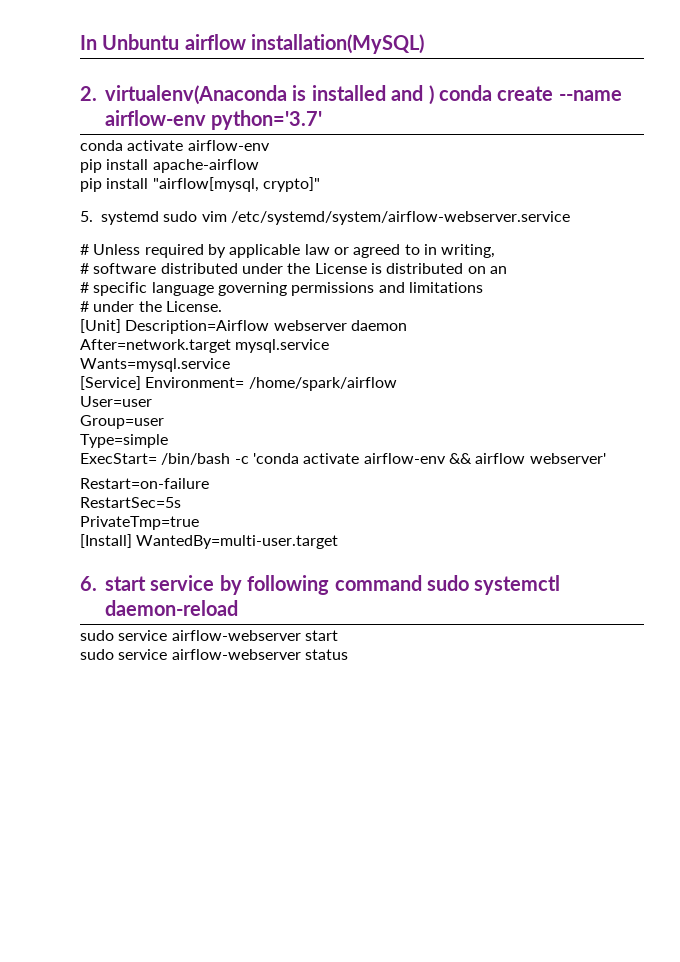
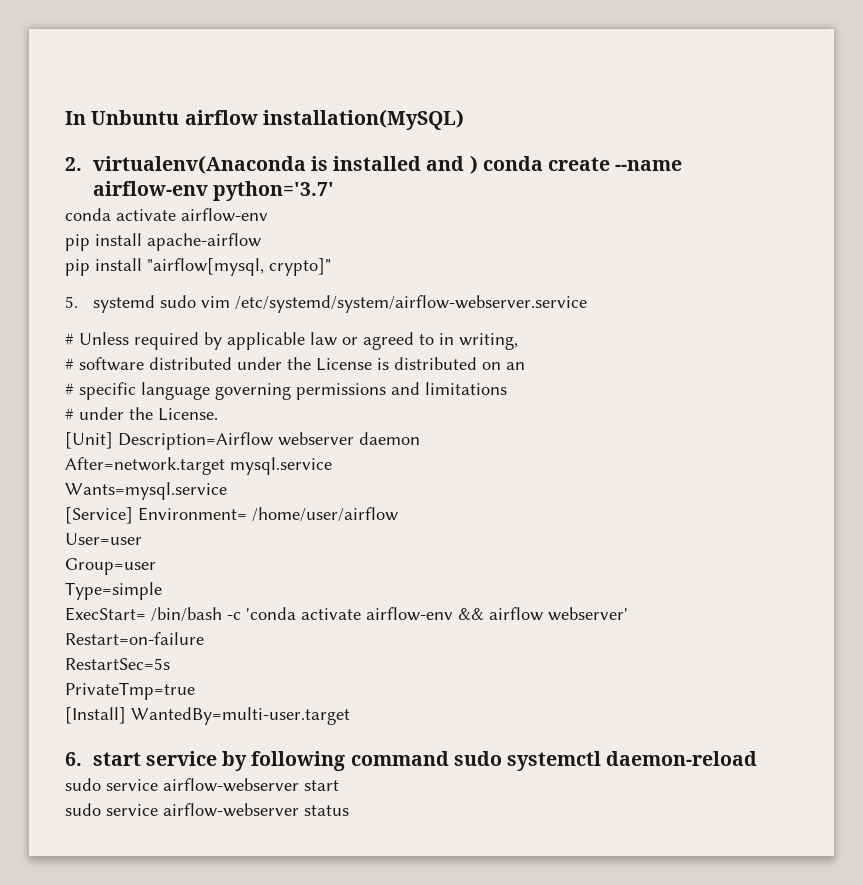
[248,377,397,391] /home/spark/airflow -> [252,507,398,522] /home/user/airflow

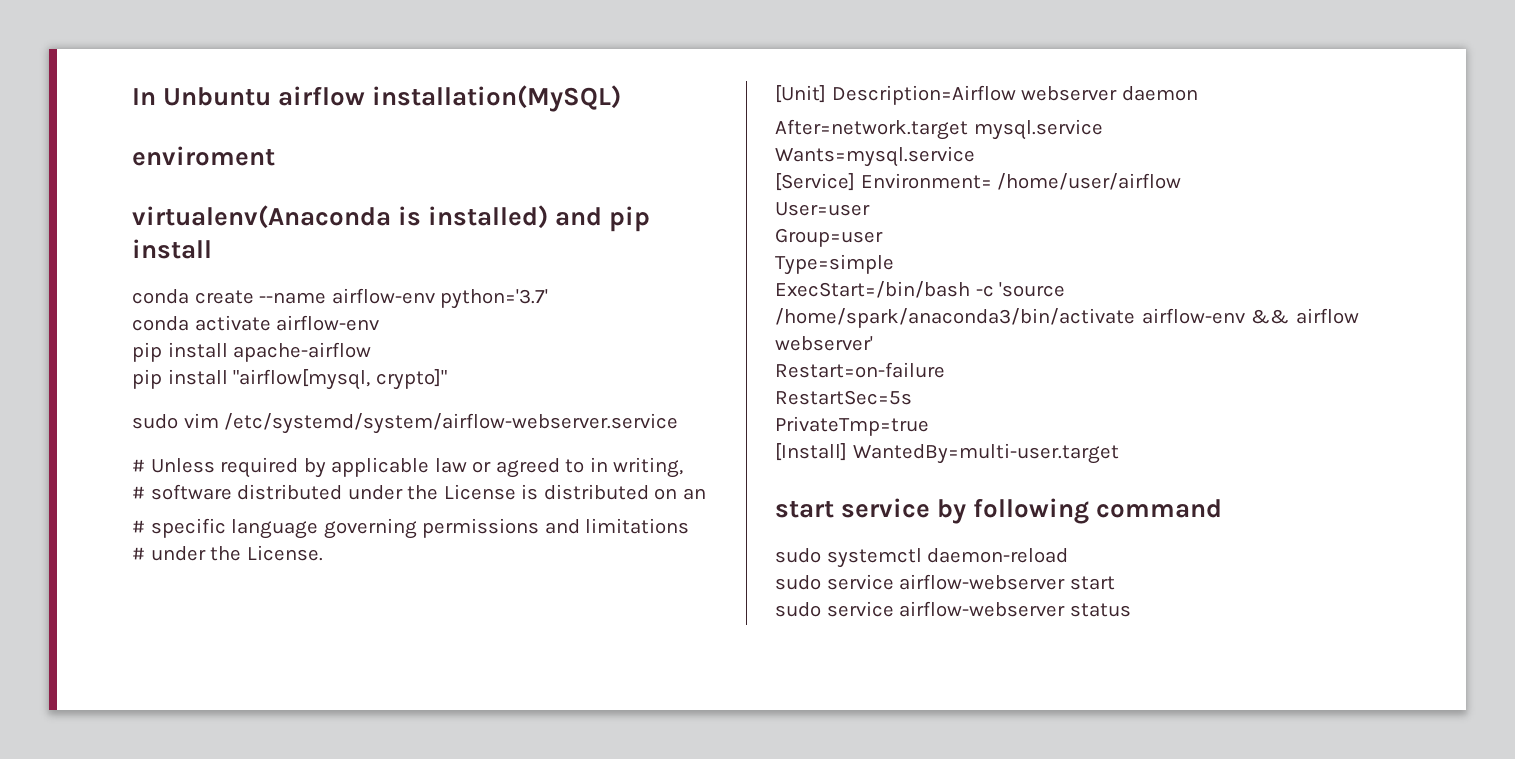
[65,157,82,171] 2. -> [132,146,275,166] enviroment //
[333,155,478,174] installed and ) -> [428,205,651,232] [132,239,212,259] installed) and pip install //
[65,295,155,313] 5. systemd -> (447, 379) none
[65,607,361,622] ExecStart= /bin/bash -c 'conda activate -> [775,281,1066,298] [775,308,1135,328] ExecStart=/bin/bash -c 'source /home/spark/anaconda3/bin/activate
[65,752,82,766] 6. -> (1119, 453) none
(449, 758) none -> (1223, 508) //

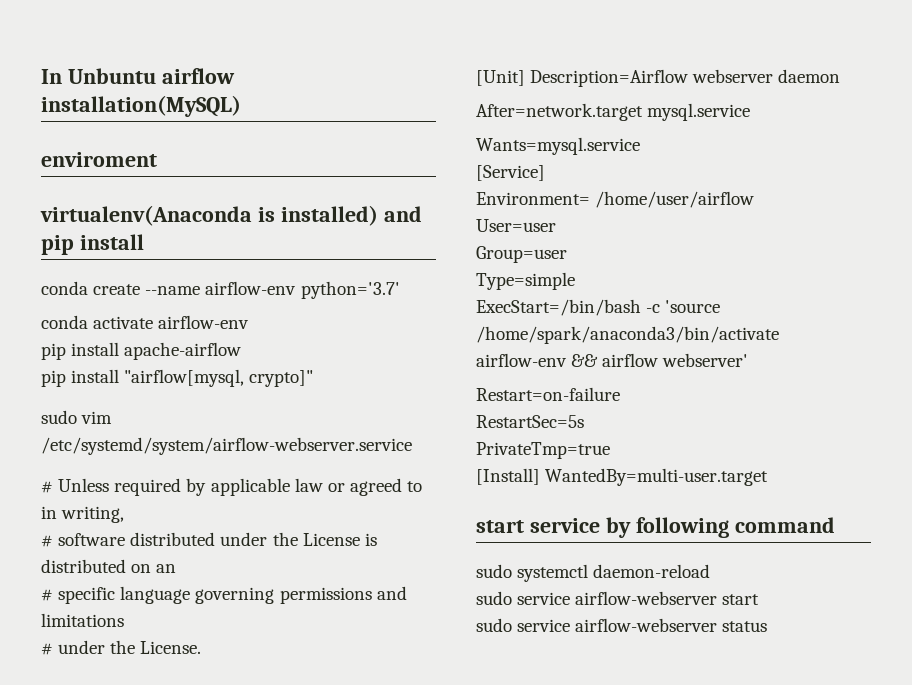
(855, 182) none -> (545, 173) //

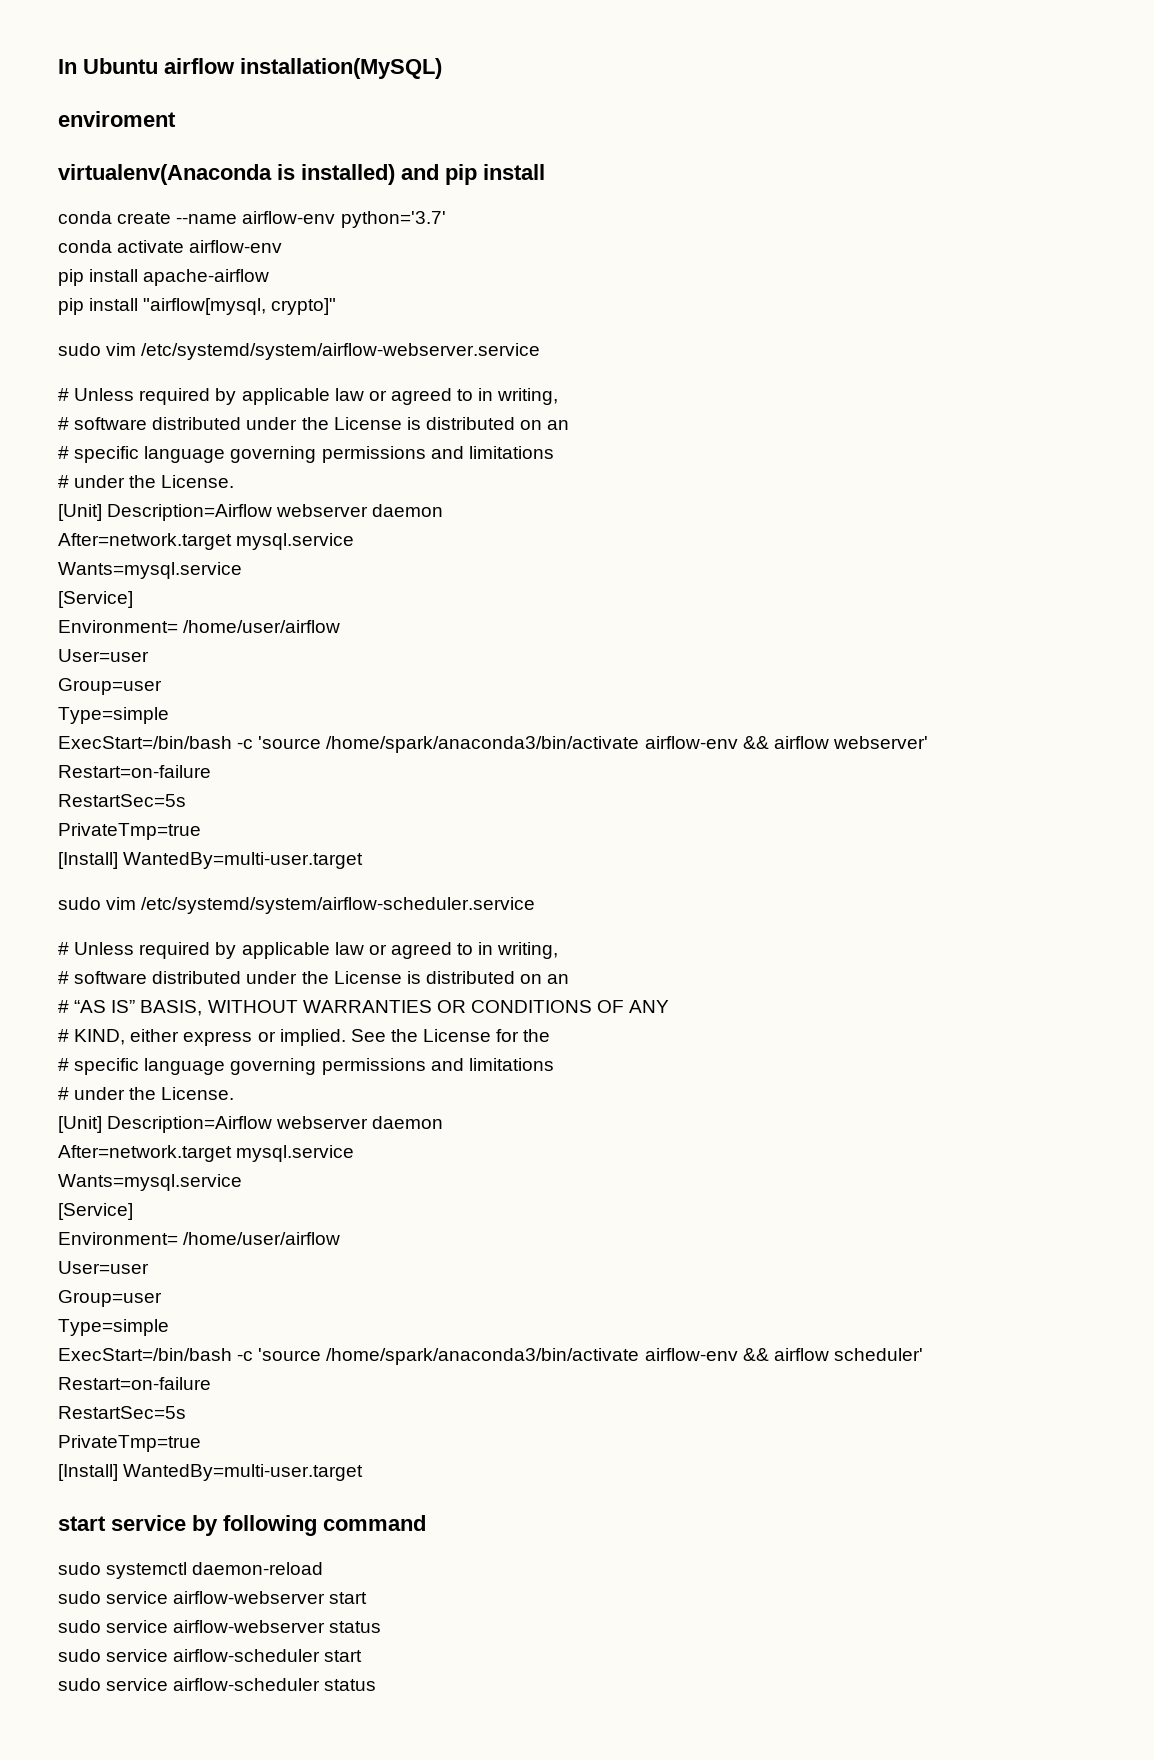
[67,68,156,84] Unbuntu -> [83,58,158,74] Ubuntu
(769, 477) none -> [58,897,536,914] [58,942,559,959] [58,971,570,984] [58,1000,670,1016] [58,1029,551,1046] [58,1058,554,1075] [58,1087,235,1100] [58,1116,444,1133] [58,1145,355,1162] [58,1174,242,1191] [58,1203,133,1220] [58,1232,341,1245] [58,1261,149,1274] [58,1290,162,1307] [58,1319,169,1336] [58,1348,923,1365] [58,1377,211,1390] [58,1406,186,1419] [58,1435,201,1452] [58,1464,364,1481] // sudo vim /etc/systemd/system/airflow-scheduler.service // # Unless required by applicable law or agreed to in writing, // # software distributed under the License is distributed on an // # “AS IS” BASIS, WITHOUT WARRANTIES OR CONDITIONS OF ANY // # KIND, either express or implied. See the License for the // # specific language governing permissions and limitations // # under the License. // [Unit] Description=Airflow webserver daemon // After=network.target mysql.service // Wants=mysql.service // [Service] // Environment= /home/user/airflow // User=user // Group=user // Type=simple // ExecStart=/bin/bash -c 'source /home/spark/anaconda3/bin/activate airflow-env && airflow scheduler' // Restart=on-failure // RestartSec=5s // PrivateTmp=true // [Install] WantedBy=multi-user.target
(768, 626) none -> [58,1649,363,1662] [58,1678,377,1691] // sudo service airflow-scheduler start // sudo service airflow-scheduler status

